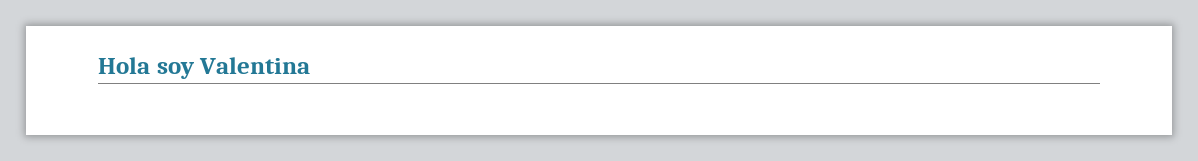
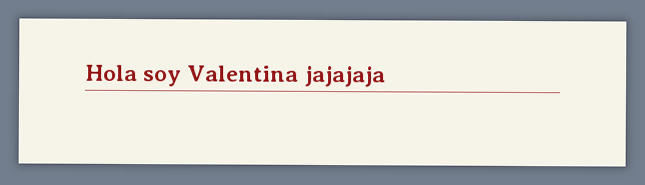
(311, 65) none -> [304,65,386,88] jajajaja

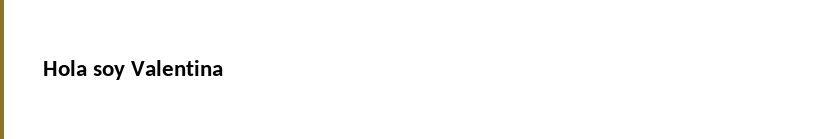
[304,65,386,88] jajajaja -> (224, 68) none

